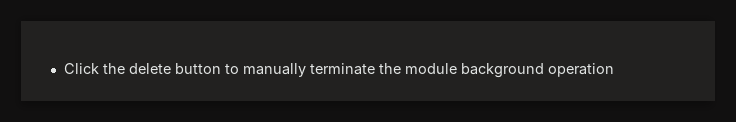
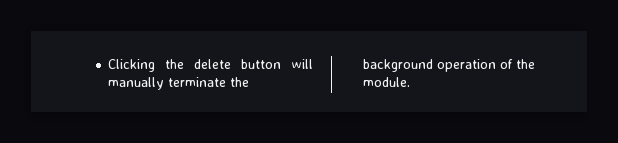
[63,63,99,74] Click -> [108,59,156,72] Clicking
[224,64,239,74] to -> [291,59,313,69] will
[404,63,457,74] module -> (250, 82) none
(614, 70) none -> [500,59,536,69] [363,77,411,87] of the module.

